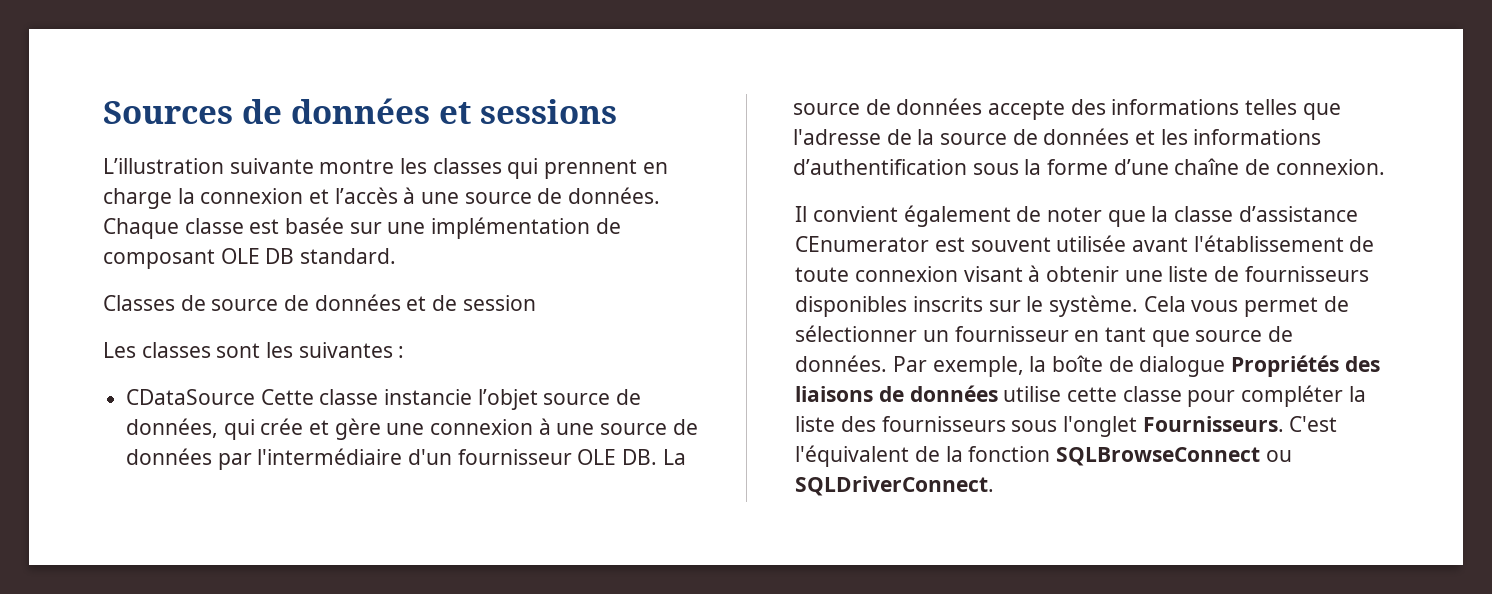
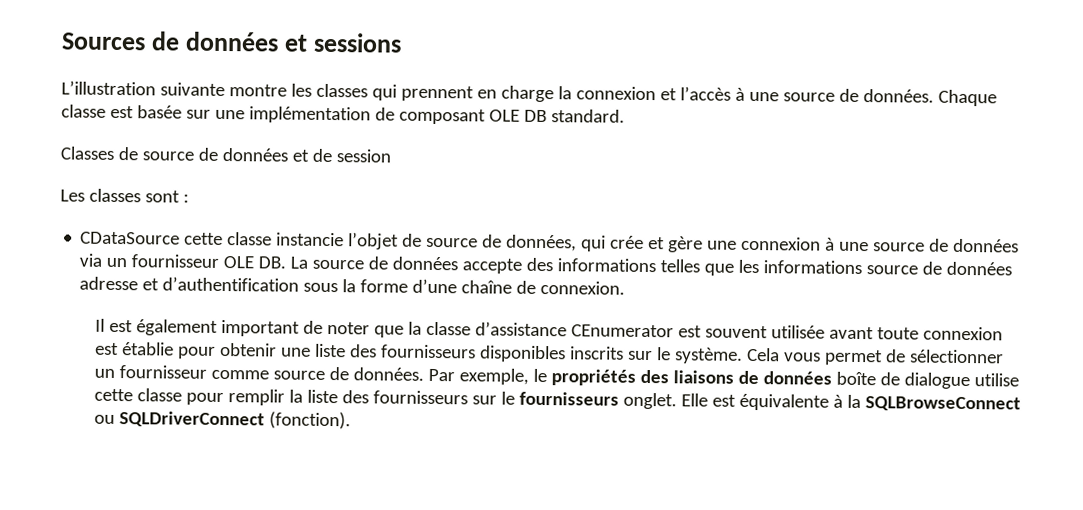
[266,342,393,358] les suivantes -> (180, 196) none
[260,389,314,405] Cette -> [184,232,224,245] cette
(538, 399) none -> [402,233,423,247] de
[217,448,453,470] par l'intermédiaire d'un -> [79,253,128,268] via un
[793,128,1322,145] l'adresse de la source de données et les informations -> [738,259,1013,276] [79,276,160,291] les informations source de données adresse et
[813,205,1011,227] convient également -> [109,319,301,337] est également important
[1193,235,1375,252] [795,265,1041,282] l'établissement de toute connexion visant à -> [877,326,1004,341] [95,342,217,359] toute connexion est établie pour
[1214,266,1240,282] de -> [350,344,378,358] des
[1074,327,1190,347] en tant que -> [211,369,270,380] comme
[1029,355,1340,377] la boîte de dialogue Propriétés -> [533,368,637,386] le propriétés
(998, 393) none -> [836,371,971,390] boîte de dialogue
[1241,385,1344,407] compléter -> [228,389,286,406] remplir
[1011,416,1338,437] [795,445,1292,467] [795,476,995,496] sous l'onglet Fournisseurs. C'est l'équivalent de la fonction SQLBrowseConnect ou SQLDriverConnect. -> [472,391,1022,412] [94,411,352,430] sur le fournisseurs onglet. Elle est équivalente à la SQLBrowseConnect ou SQLDriverConnect (fonction).

